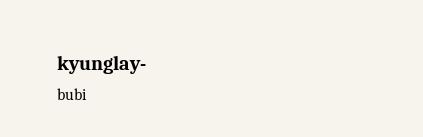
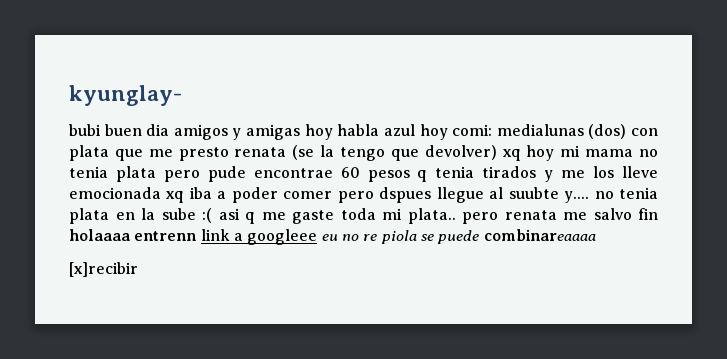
(87, 94) none -> [104,124,659,140] [69,145,658,161] [69,166,658,182] [69,187,658,203] [69,208,658,224] [69,229,596,245] [69,262,138,277] buen dia amigos y amigas hoy habla azul hoy comi: medialunas (dos) con plata que me presto renata (se la tengo que devolver) xq hoy mi mama no tenia plata pero pude encontrae 60 pesos q tenia tirados y me los lleve emocionada xq iba a poder comer pero dspues llegue al suubte y.... no tenia plata en la sube :( asi q me gaste toda mi plata.. pero renata me salvo fin holaaaa entrenn link a googleee eu no re piola se puede combinareaaaa // [x]recibir

